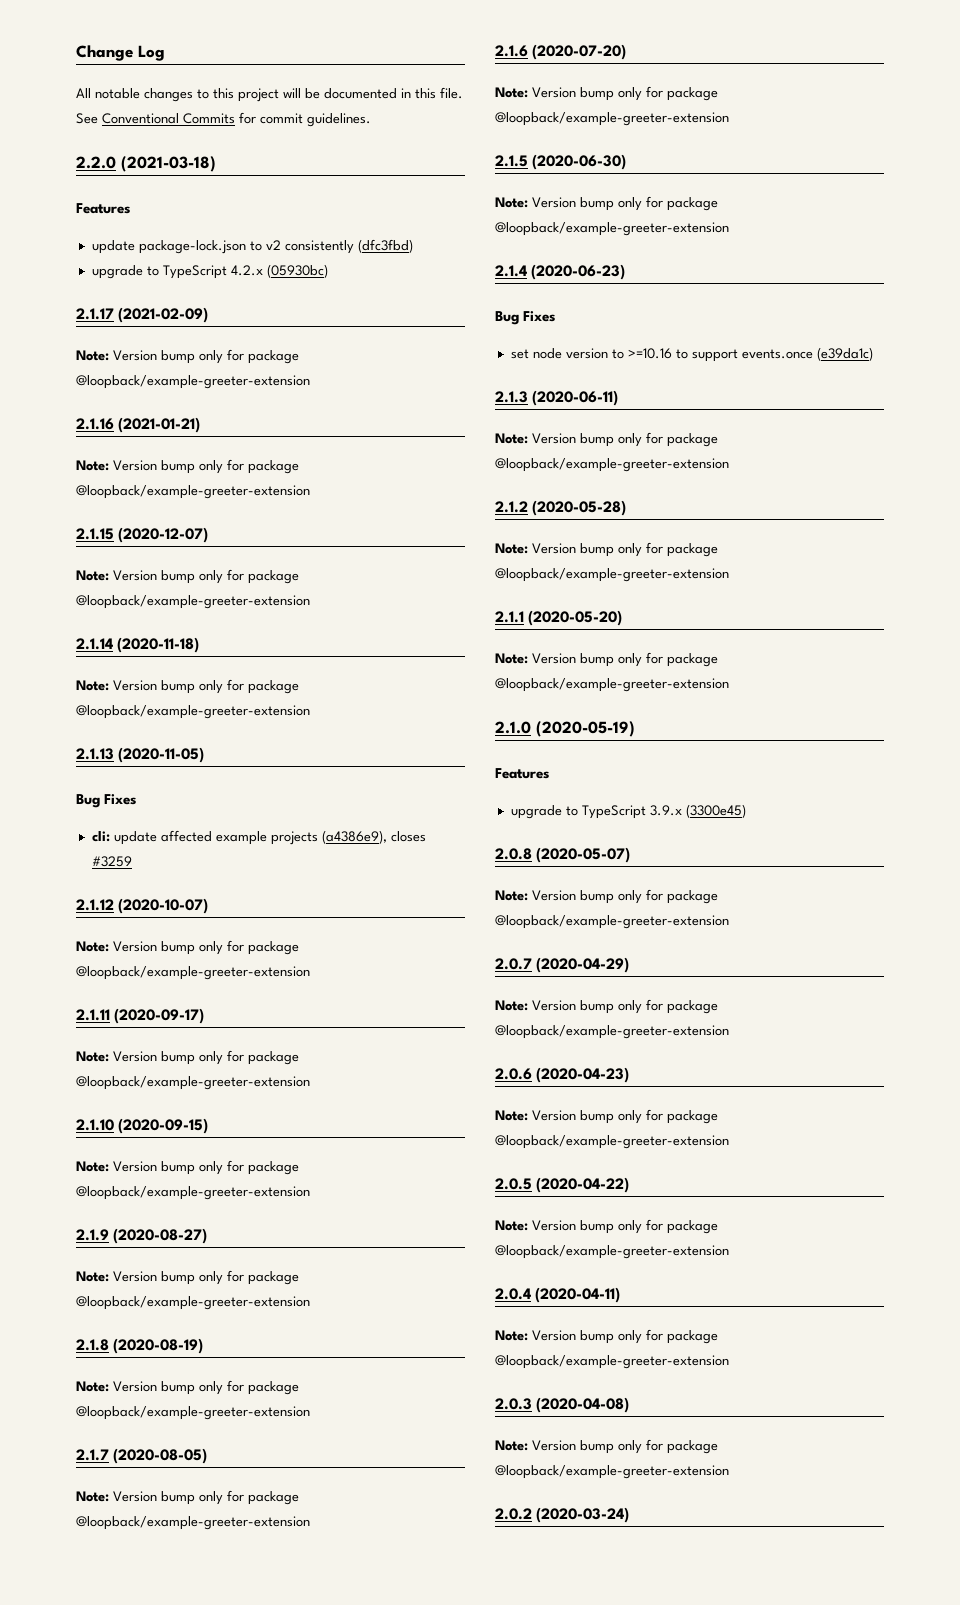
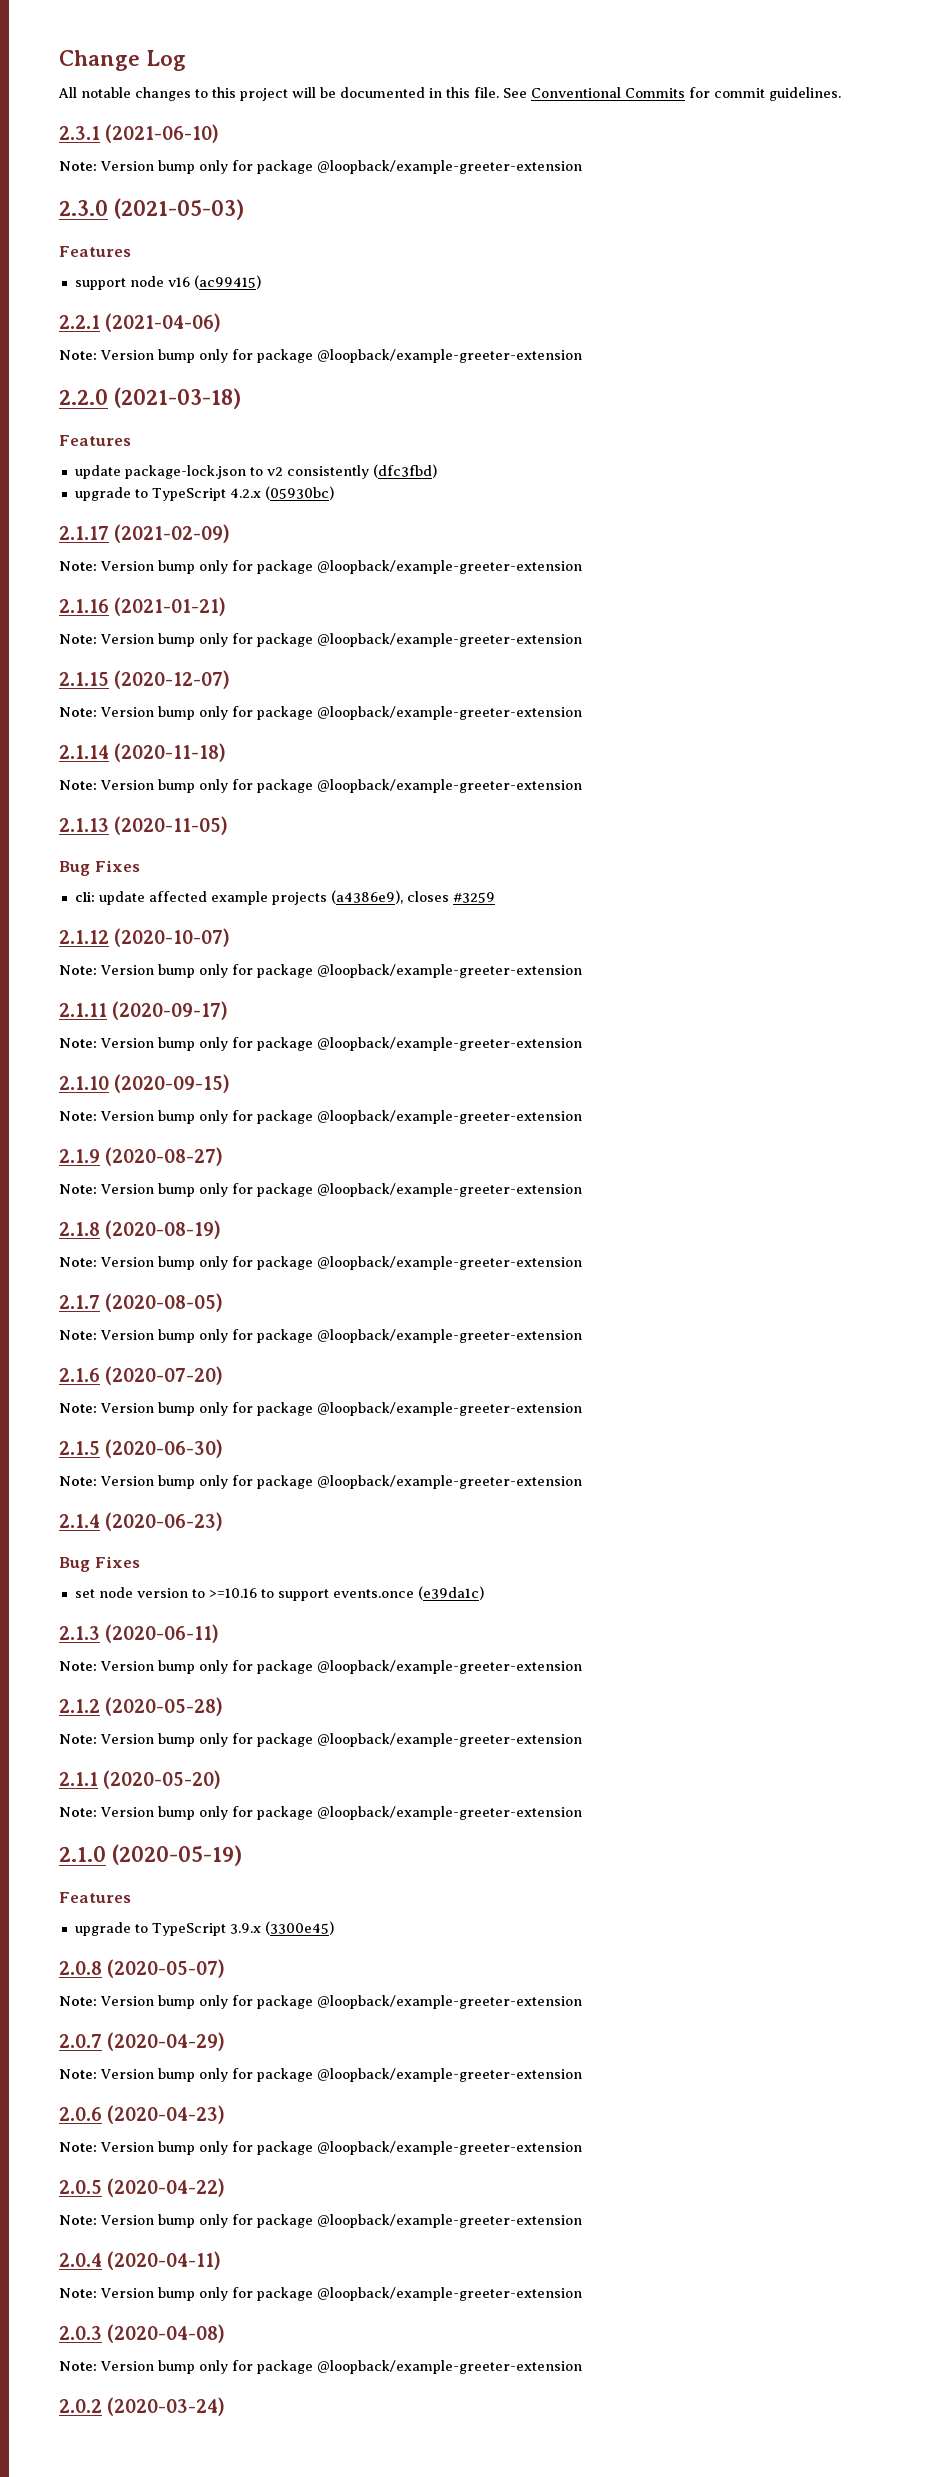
(371, 120) none -> [59,124,220,143] [59,160,582,174] [59,198,245,220] [59,246,131,257] [74,275,261,290] [59,313,222,332] [59,349,582,363] // 2.3.1 (2021-06-10) // Note: Version bump only for package @loopback/example-greeter-extension // 2.3.0 (2021-05-03) // Features // support node v16 (ac99415) // 2.2.1 (2021-04-06) // Note: Version bump only for package @loopback/example-greeter-extension

